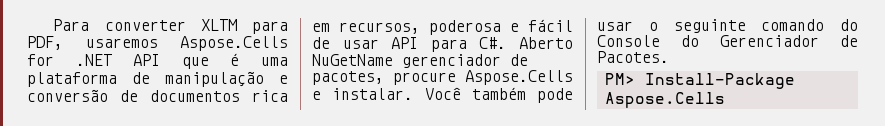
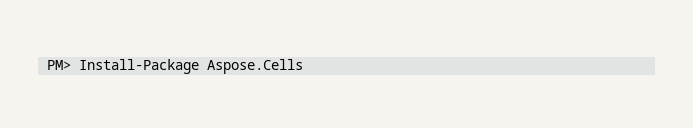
[53,19,288,34] [27,36,288,51] [27,53,288,69] [27,71,288,87] [27,89,288,102] [312,19,573,35] [312,37,573,52] [312,54,528,68] [312,70,573,85] [312,87,573,103] [597,19,858,33] [597,35,858,47] [597,51,669,63] Para converter XLTM para PDF, usaremos Aspose.Cells for .NET API que é uma plataforma de manipulação e conversão de documentos rica em recursos, poderosa e fácil de usar API para C#. Aberto NuGetName gerenciador de pacotes, procure Aspose.Cells e instalar. Você também pode usar o seguinte comando do Console do Gerenciador de Pacotes. // -> (47, 65) none

